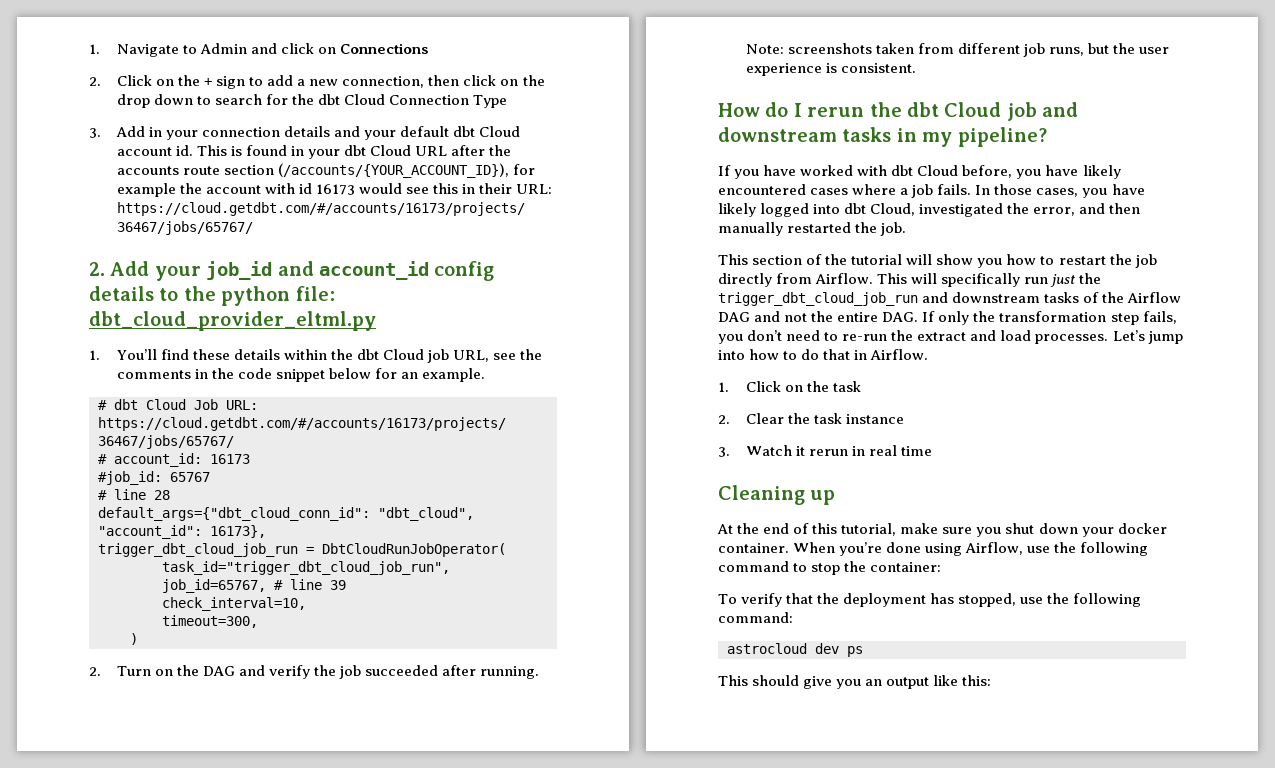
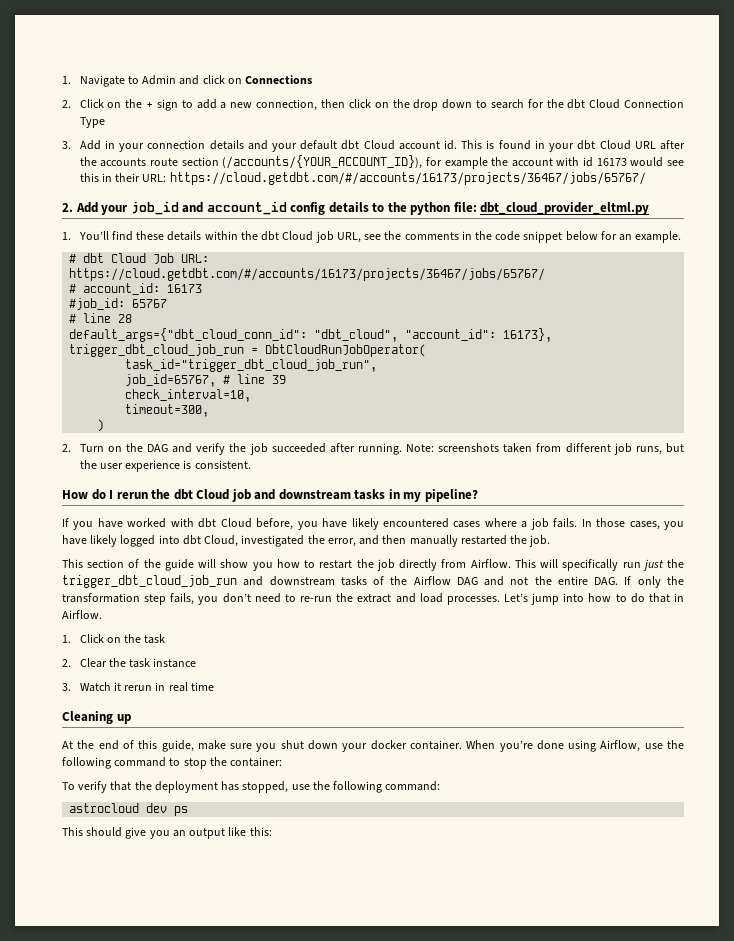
[851,254,903,265] tutorial -> [164,559,194,571] guide
[841,523,897,536] tutorial, -> [161,740,194,752] guide,

